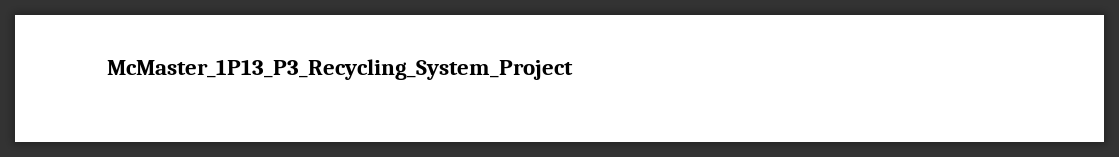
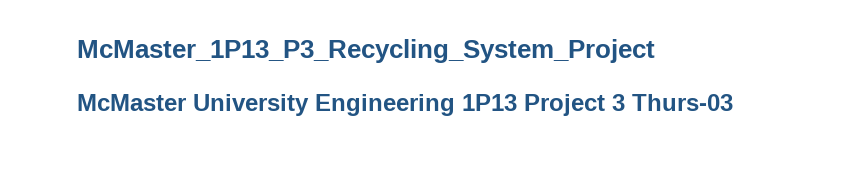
(573, 69) none -> [77,94,733,116] // McMaster University Engineering 1P13 Project 3 Thurs-03

